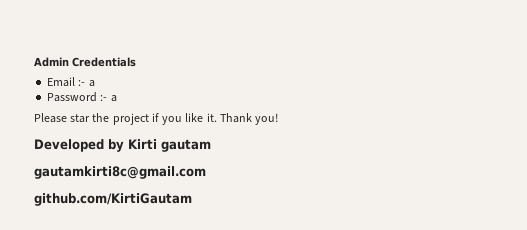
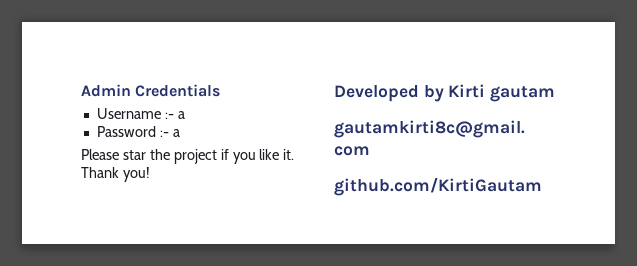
[47,77,76,87] Email -> [96,108,161,119] Username

